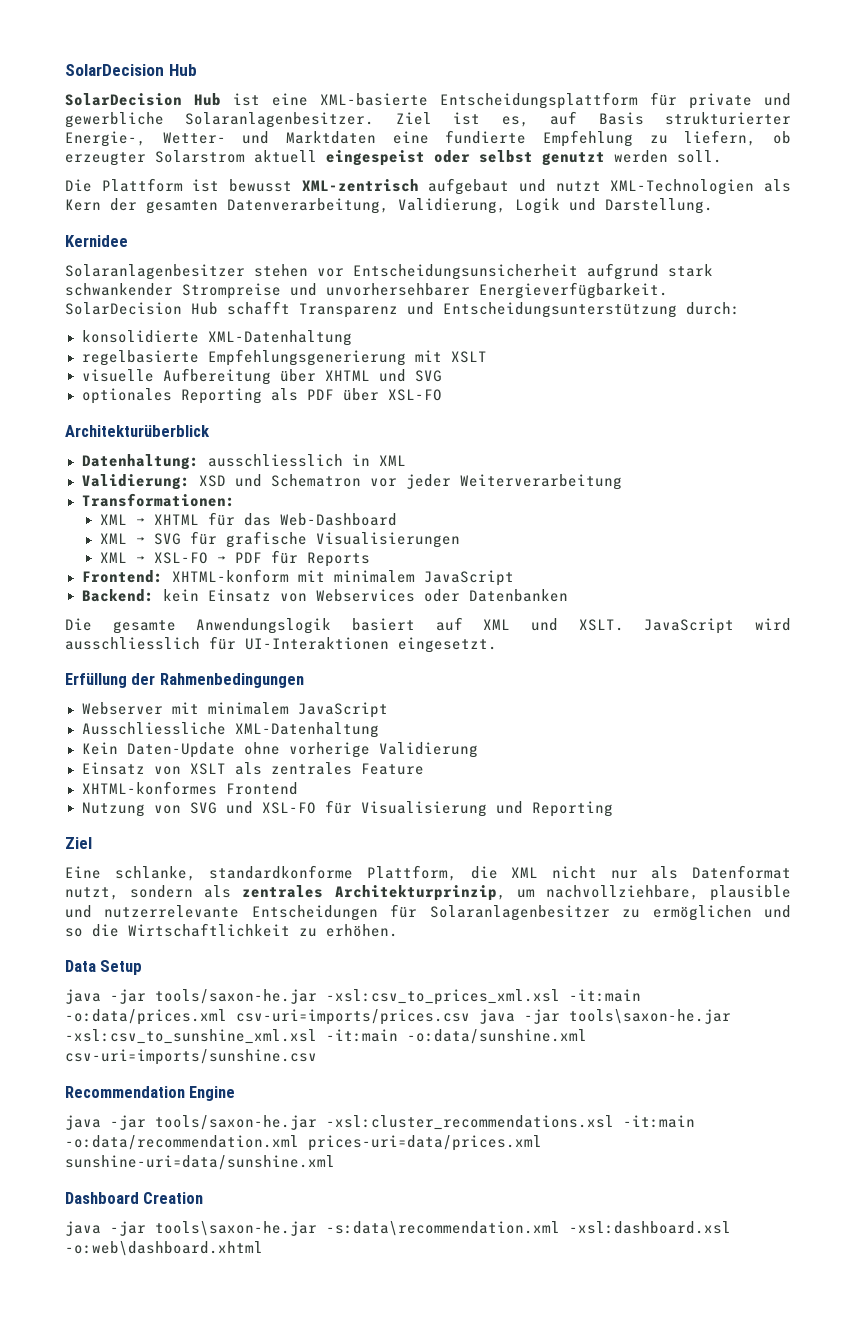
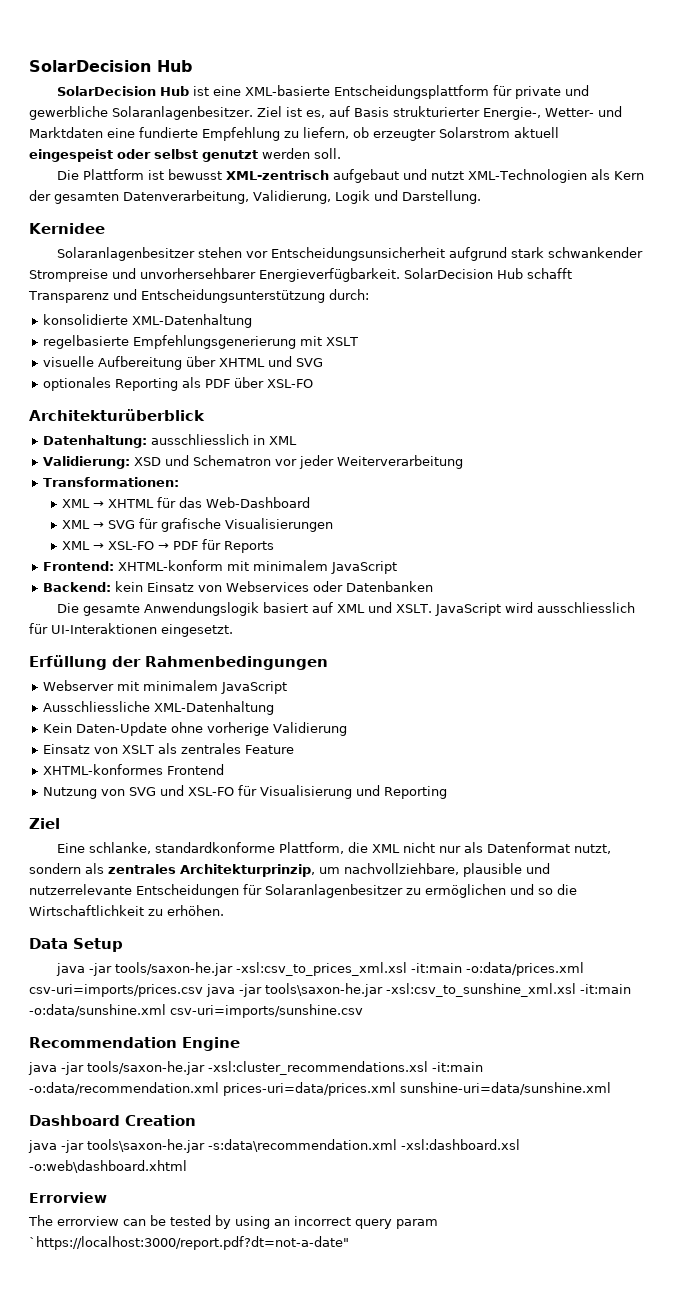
(263, 1248) none -> [29,1192,107,1203] [28,1215,438,1229] [29,1236,349,1250] // Errorview // The errorview can be tested by using an incorrect query param `https://localhost:3000/report.pdf?dt=not-a-date"

